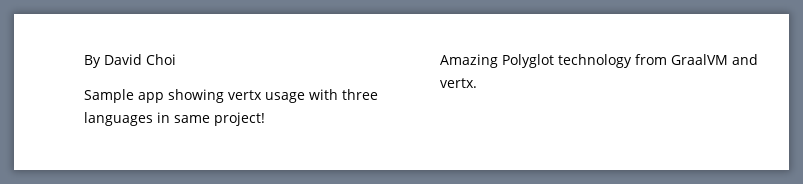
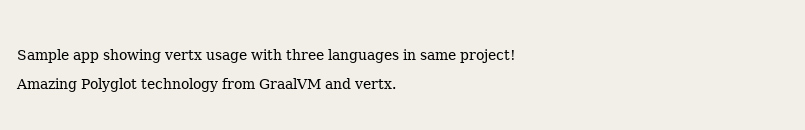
[84,54,176,68] By David Choi // -> (17, 56) none

